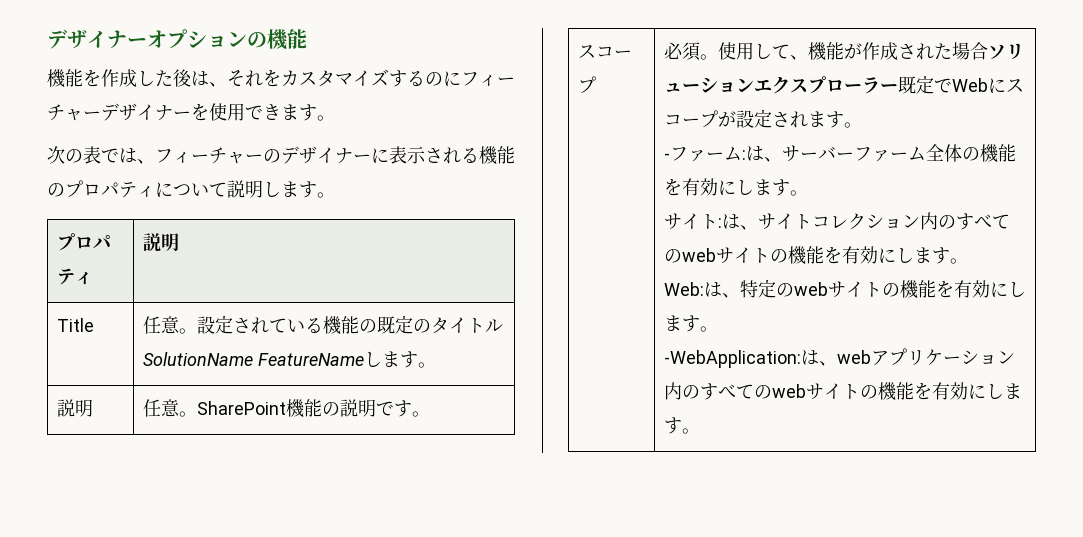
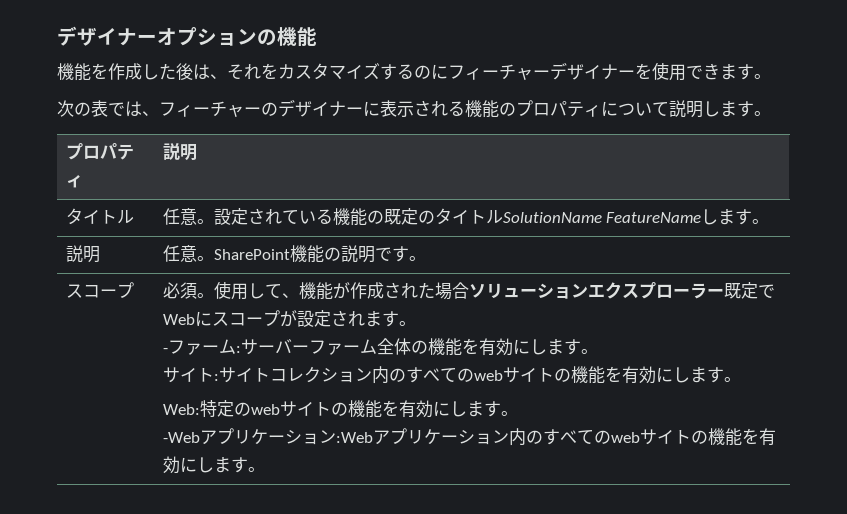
[56,318,94,332] Title -> [65,208,134,225] タイトル
[745,146,782,162] は、 -> (241, 349) none
[721,214,758,230] は、 -> (219, 377) none
[703,282,740,298] は、 -> (200, 409) none
[663,350,871,368] -WebApplication:は、web -> [162,428,373,445] -Webアプリケーション:Web

